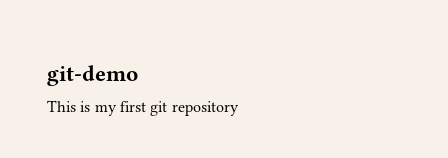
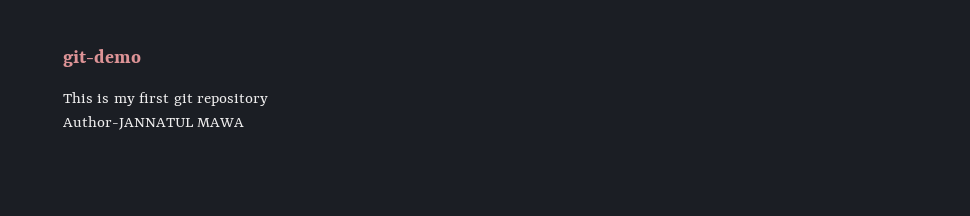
(239, 108) none -> [63,116,245,130] // Author-JANNATUL MAWA

